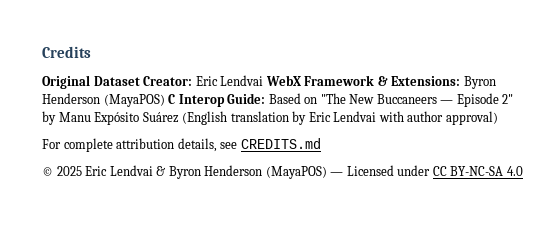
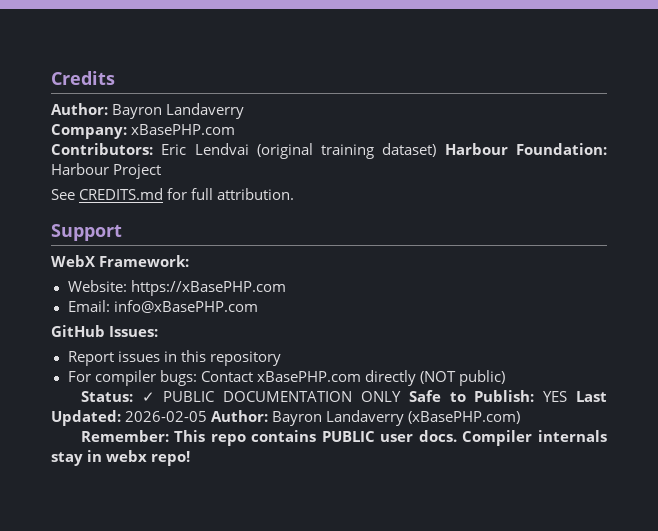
[42,75,496,89] [42,93,514,107] [42,111,498,125] [42,138,321,152] [42,165,523,179] Original Dataset Creator: Eric Lendvai WebX Framework & Extensions: Byron Henderson (MayaPOS) C Interop Guide: Based on "The New Buccaneers — Episode 2" by Manu Expósito Suárez (English translation by Eric Lendvai with author approval) // For complete attribution details, see CREDITS.md // © 2025 Eric Lendvai & Byron Henderson (MayaPOS) — Licensed under CC BY-NC-SA 4.0 -> [51,103,245,119] [51,124,236,139] [51,143,607,159] [51,163,162,179] [51,188,295,200] [51,224,122,241] [51,255,190,267] [67,280,286,296] [67,300,258,313] [51,325,159,337] [67,350,281,366] [67,370,505,386] [80,390,607,402] [51,410,521,426] [80,430,608,446] [51,450,191,466] Author: Bayron Landaverry // Company: xBasePHP.com // Contributors: Eric Lendvai (original training dataset) Harbour Foundation: Harbour Project // See CREDITS.md for full attribution. // Support // WebX Framework: // Website: https://xBasePHP.com // Email: info@xBasePHP.com // GitHub Issues: // Report issues in this repository // For compiler bugs: Contact xBasePHP.com directly (NOT public) // Status: ✓ PUBLIC DOCUMENTATION ONLY Safe to Publish: YES Last Updated: 2026-02-05 Author: Bayron Landaverry (xBasePHP.com) // Remember: This repo contains PUBLIC user docs. Compiler internals stay in webx repo!

